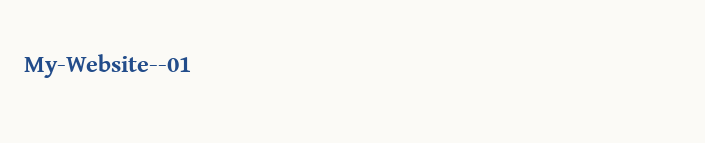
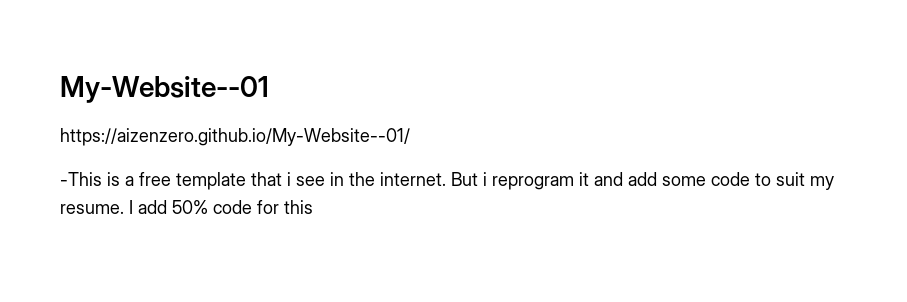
(191, 66) none -> [60,128,410,146] [60,172,834,190] [60,200,313,214] // https://aizenzero.github.io/My-Website--01/ // -This is a free template that i see in the internet. But i reprogram it and add some code to suit my resume. I add 50% code for this

